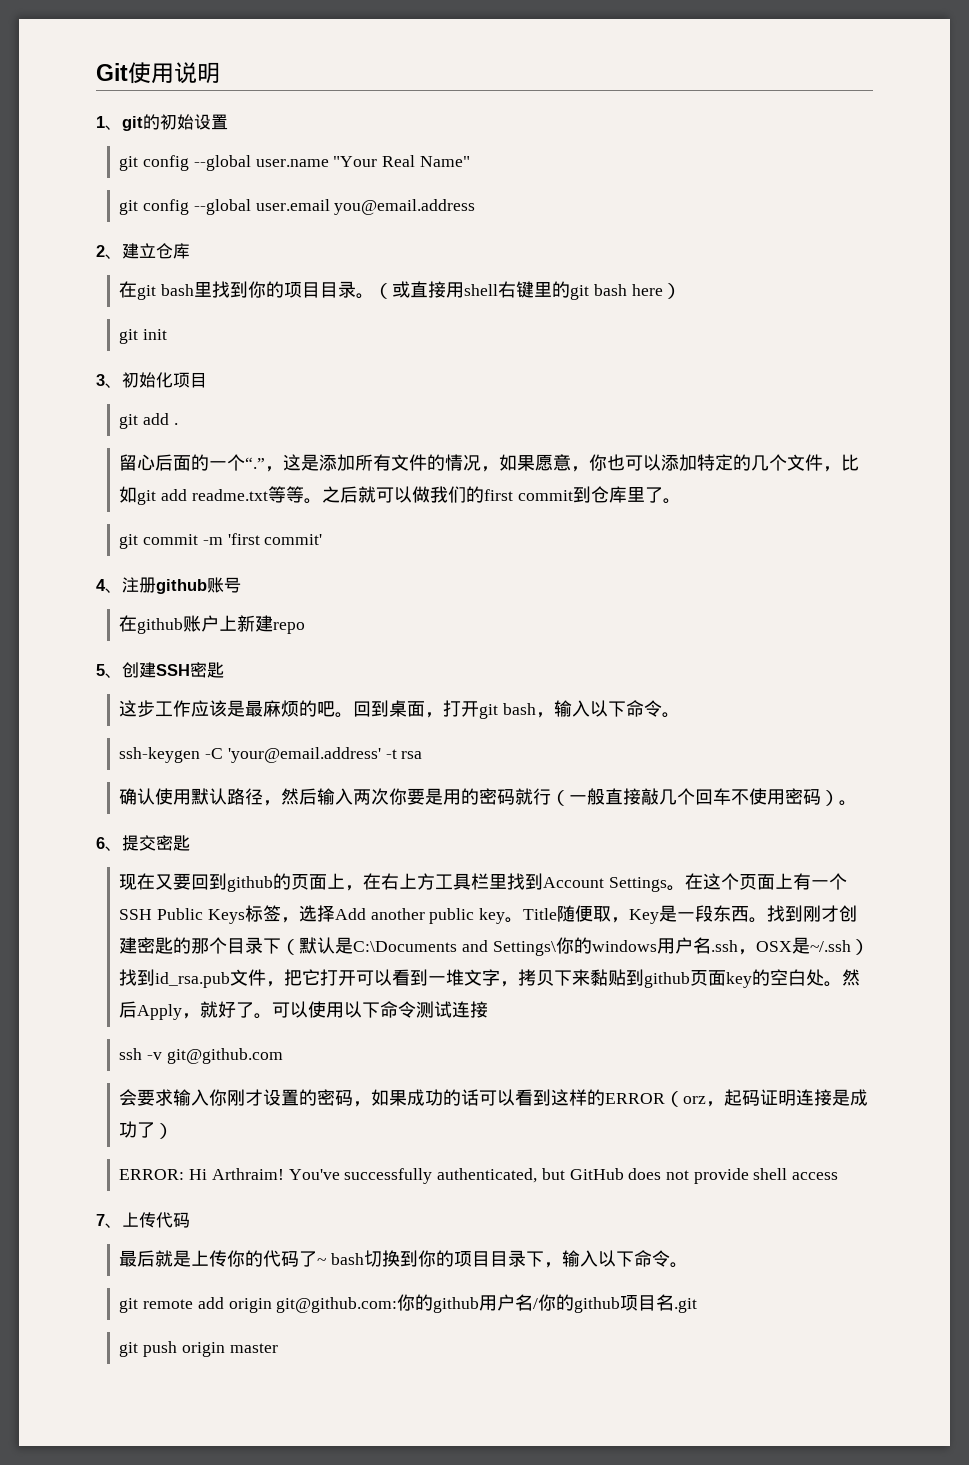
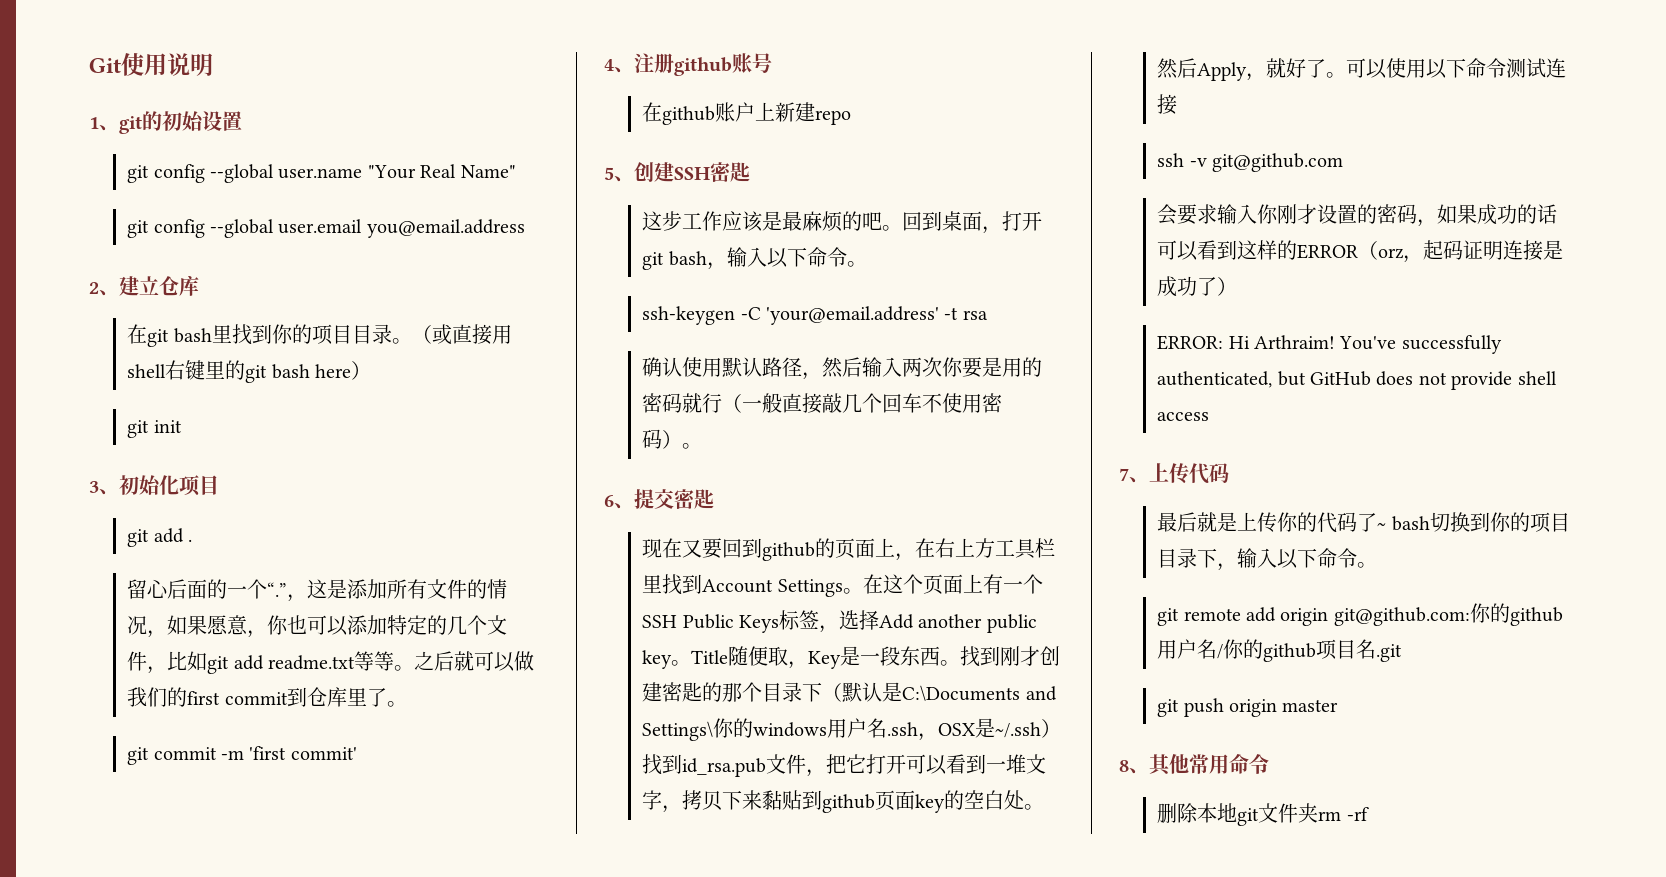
(278, 1348) none -> [1119,754,1269,776] [1157,803,1369,826] // 8、其他常用命令 // 删除本地git文件夹rm -rf

